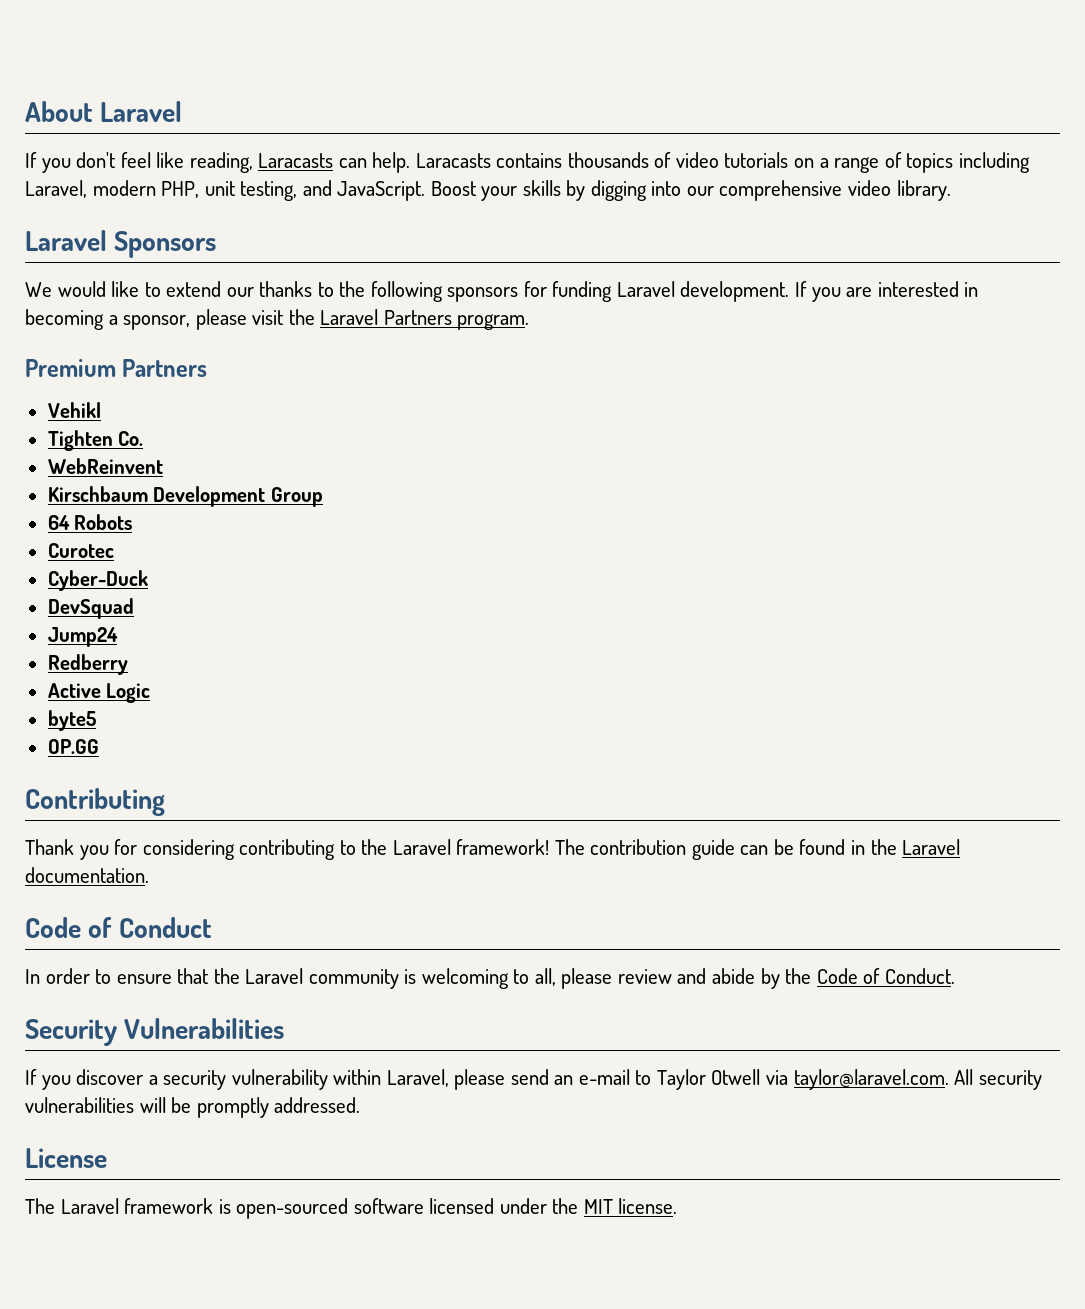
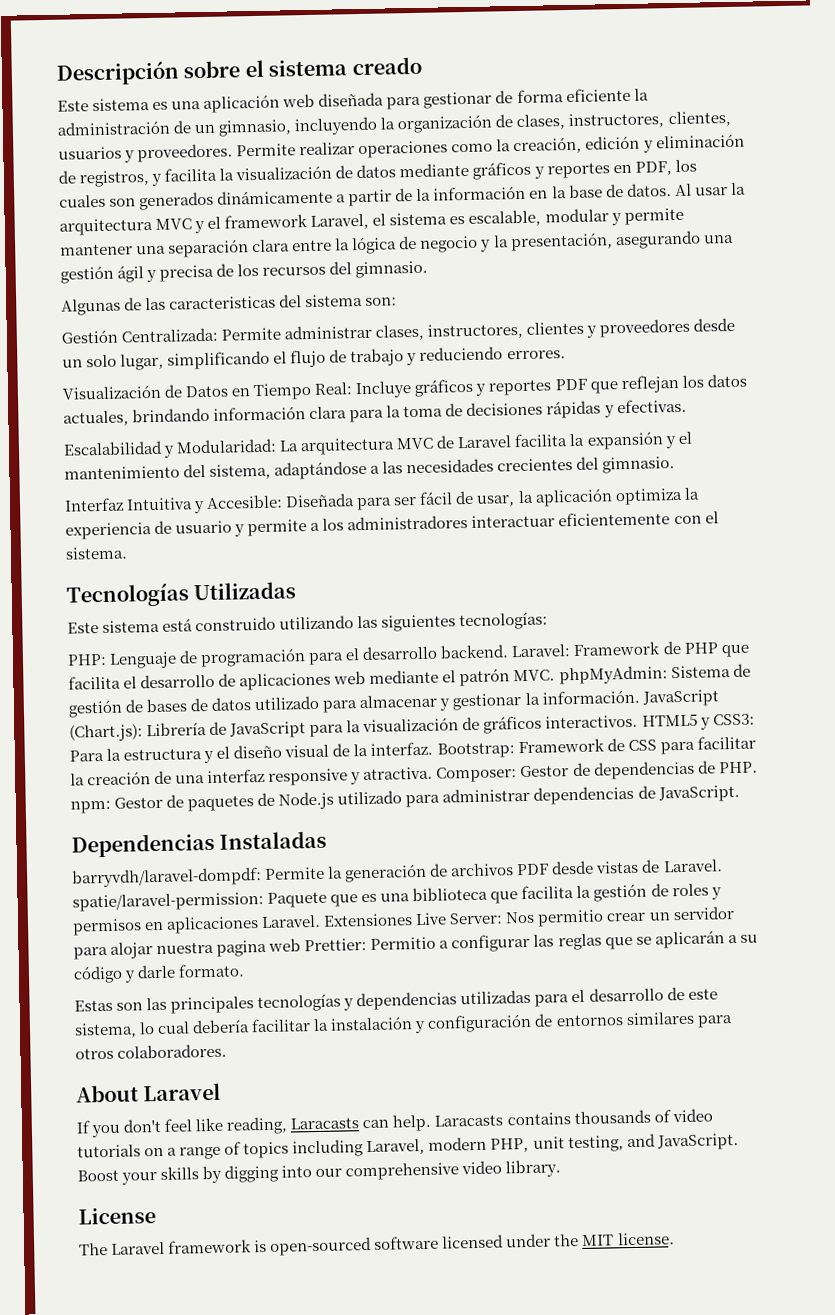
(25, 111) none -> [56,56,422,86] [57,87,649,113] [57,110,731,137] [58,133,745,163] [58,159,697,188] [59,182,746,211] [59,207,684,236] [60,230,734,258] [60,260,429,284] [61,293,398,316] [61,317,736,344] [62,346,566,371] [62,373,747,401] [63,398,687,427] [63,431,692,458] [64,456,676,480] [64,487,700,514] [65,511,719,540] [65,546,128,560] [66,581,297,608] [67,611,549,634] [67,640,750,669] [68,663,751,691] [68,689,719,718] [69,713,755,742] [69,735,756,764] [70,760,758,786] [70,784,740,814] [71,830,328,858] [71,859,723,888] [72,883,722,912] [72,906,735,936] [73,930,758,960] [73,963,246,984] [74,986,718,1014] [74,1011,733,1039] [75,1043,228,1060] Descripción sobre el sistema creado // Este sistema es una aplicación web diseñada para gestionar de forma eficiente la administración de un gimnasio, incluyendo la organización de clases, instructores, clientes, usuarios y proveedores. Permite realizar operaciones como la creación, edición y eliminación de registros, y facilita la visualización de datos mediante gráficos y reportes en PDF, los cuales son generados dinámicamente a partir de la información en la base de datos. Al usar la arquitectura MVC y el framework Laravel, el sistema es escalable, modular y permite mantener una separación clara entre la lógica de negocio y la presentación, asegurando una gestión ágil y precisa de los recursos del gimnasio. // Algunas de las caracteristicas del sistema son: // Gestión Centralizada: Permite administrar clases, instructores, clientes y proveedores desde un solo lugar, simplificando el flujo de trabajo y reduciendo errores. // Visualización de Datos en Tiempo Real: Incluye gráficos y reportes PDF que reflejan los datos actuales, brindando información clara para la toma de decisiones rápidas y efectivas. // Escalabilidad y Modularidad: La arquitectura MVC de Laravel facilita la expansión y el mantenimiento del sistema, adaptándose a las necesidades crecientes del gimnasio. // Interfaz Intuitiva y Accesible: Diseñada para ser fácil de usar, la aplicación optimiza la experiencia de usuario y permite a los administradores interactuar eficientemente con el sistema. // Tecnologías Utilizadas // Este sistema está construido utilizando las siguientes tecnologías: // PHP: Lenguaje de programación para el desarrollo backend. Laravel: Framework de PHP que facilita el desarrollo de aplicaciones web mediante el patrón MVC. phpMyAdmin: Sistema de gestión de bases de datos utilizado para almacenar y gestionar la información. JavaScript (Chart.js): Librería de JavaScript para la visualización de gráficos interactivos. HTML5 y CSS3: Para la estructura y el diseño visual de la interfaz. Bootstrap: Framework de CSS para facilitar la creación de una interfaz responsive y atractiva. Composer: Gestor de dependencias de PHP. npm: Gestor de paquetes de Node.js utilizado para administrar dependencias de JavaScript. // Dependencias Instaladas // barryvdh/laravel-dompdf: Permite la generación de archivos PDF desde vistas de Laravel. spatie/laravel-permission: Paquete que es una biblioteca que facilita la gestión de roles y permisos en aplicaciones Laravel. Extensiones Live Server: Nos permitio crear un servidor para alojar nuestra pagina web Prettier: Permitio a configurar las reglas que se aplicarán a su código y darle formato. // Estas son las principales tecnologías y dependencias utilizadas para el desarrollo de este sistema, lo cual debería facilitar la instalación y configuración de entornos similares para otros colaboradores. //
[25,230,217,258] [25,281,979,302] [25,309,530,330] [25,359,208,377] [47,402,101,418] [47,430,144,451] [47,458,163,474] [47,486,323,507] [47,514,133,530] [47,543,114,558] [47,570,148,591] [47,598,134,619] [47,627,118,647] [47,654,128,675] [47,683,151,703] [47,710,96,731] [47,739,99,754] [25,788,165,816] [25,839,961,860] [25,867,149,883] [25,917,212,938] [25,968,955,989] [25,1018,285,1046] [25,1069,1042,1090] [25,1097,361,1118] // Laravel Sponsors // We would like to extend our thanks to the following sponsors for funding Laravel development. If you are interested in becoming a sponsor, please visit the Laravel Partners program. // Premium Partners // Vehikl // Tighten Co. // WebReinvent // Kirschbaum Development Group // 64 Robots // Curotec // Cyber-Duck // DevSquad // Jump24 // Redberry // Active Logic // byte5 // OP.GG // Contributing // Thank you for considering contributing to the Laravel framework! The contribution guide can be found in the Laravel documentation. // Code of Conduct // In order to ensure that the Laravel community is welcoming to all, please review and abide by the Code of Conduct. // Security Vulnerabilities // If you discover a security vulnerability within Laravel, please send an e-mail to Taylor Otwell via taylor@laravel.com. All security vulnerabilities will be promptly addressed. -> (562, 1168) none

